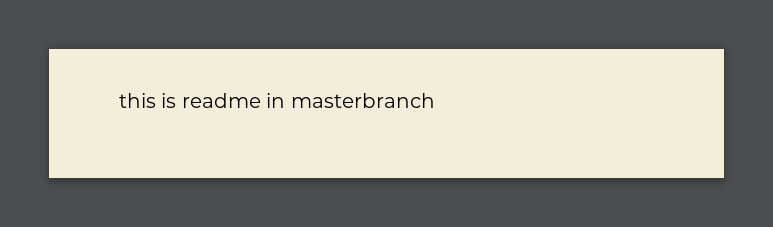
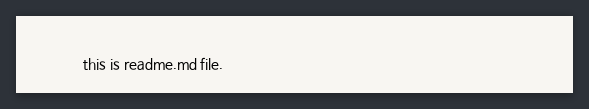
[181,93,435,108] readme in masterbranch -> [123,57,224,71] readme.md file.

